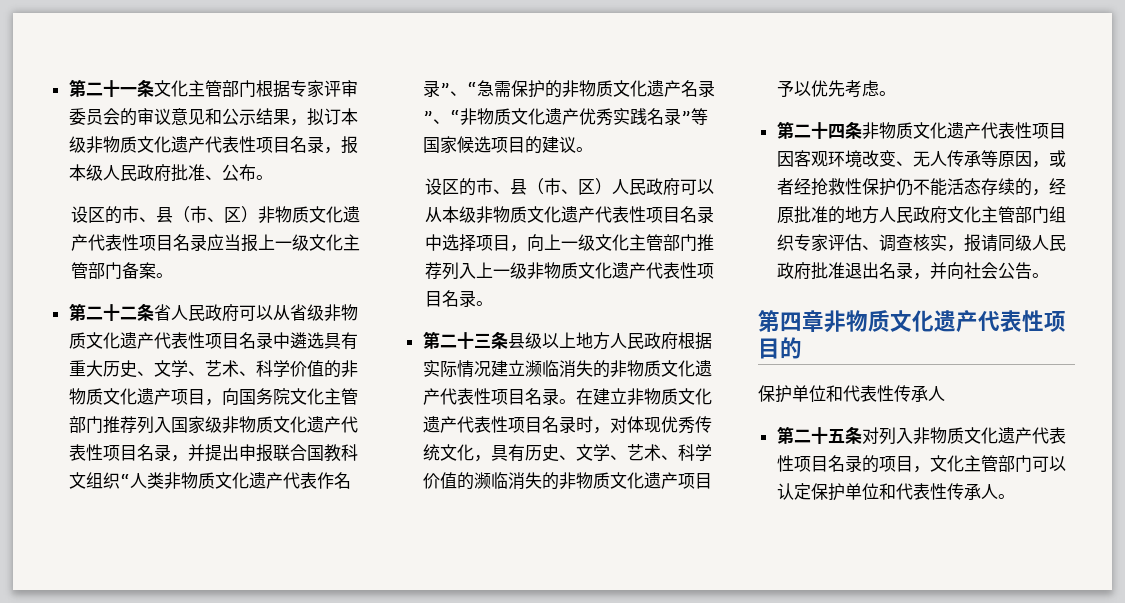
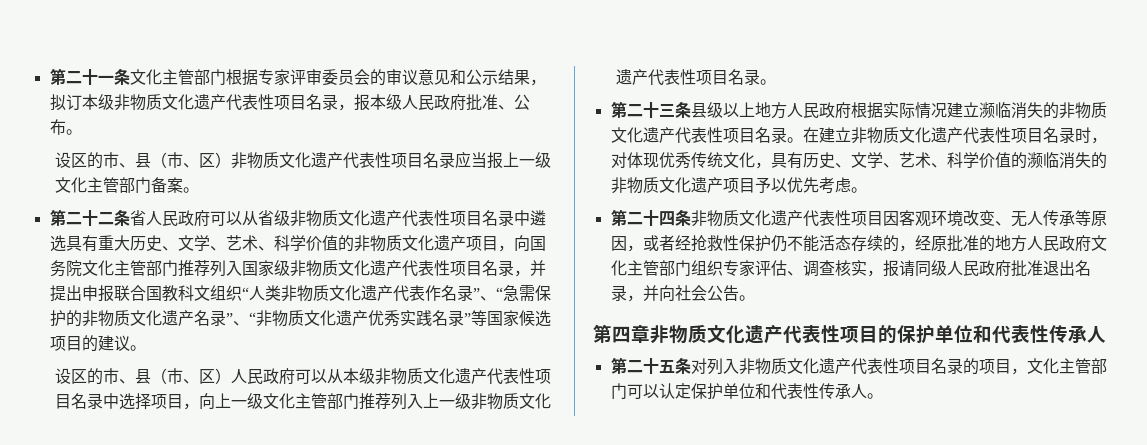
(802, 348) // -> (897, 334) none

